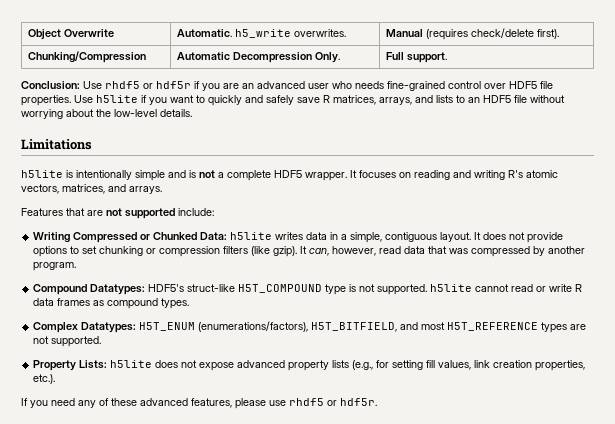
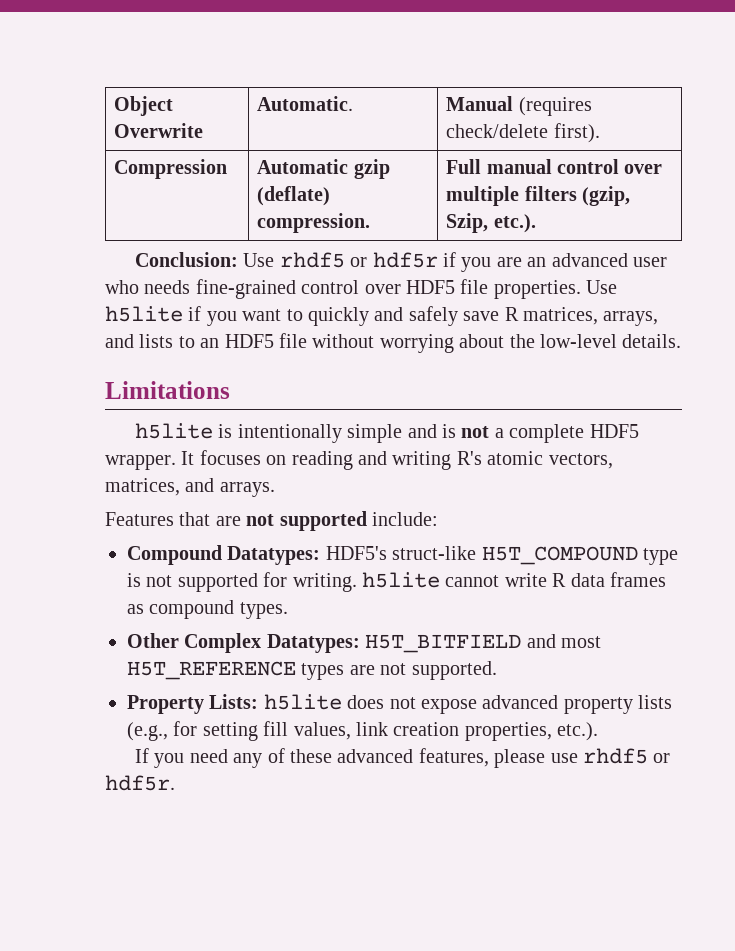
[235,29,347,38] h5_write overwrites. -> (354, 103) none
[28,51,147,63] Chunking/Compression -> [114,159,228,179] Compression
[233,52,341,63] [386,52,448,63] Decompression Only. | Full support. -> [353,159,390,179] [257,186,331,206] [257,213,371,233] [446,159,663,174] [446,186,630,206] [446,213,536,233] gzip (deflate) compression. | Full manual control over multiple filters (gzip, Szip, etc.).
[33,232,564,243] [33,246,586,257] [33,262,77,271] // Writing Compressed or Chunked Data: h5lite writes data in a simple, contiguous layout. It does not provide options to set chunking or compression filters (like gzip). It can, however, read data that was compressed by another program. -> (438, 519) none
[377,284,547,295] supported. h5lite cannot read or -> [177,572,500,592] supported for writing. h5lite cannot
(190, 303) none -> [127,633,179,648] Other
[139,321,398,332] H5T_ENUM (enumerations/factors), H5T_BITFIELD, -> [365,634,522,653] H5T_BITFIELD

